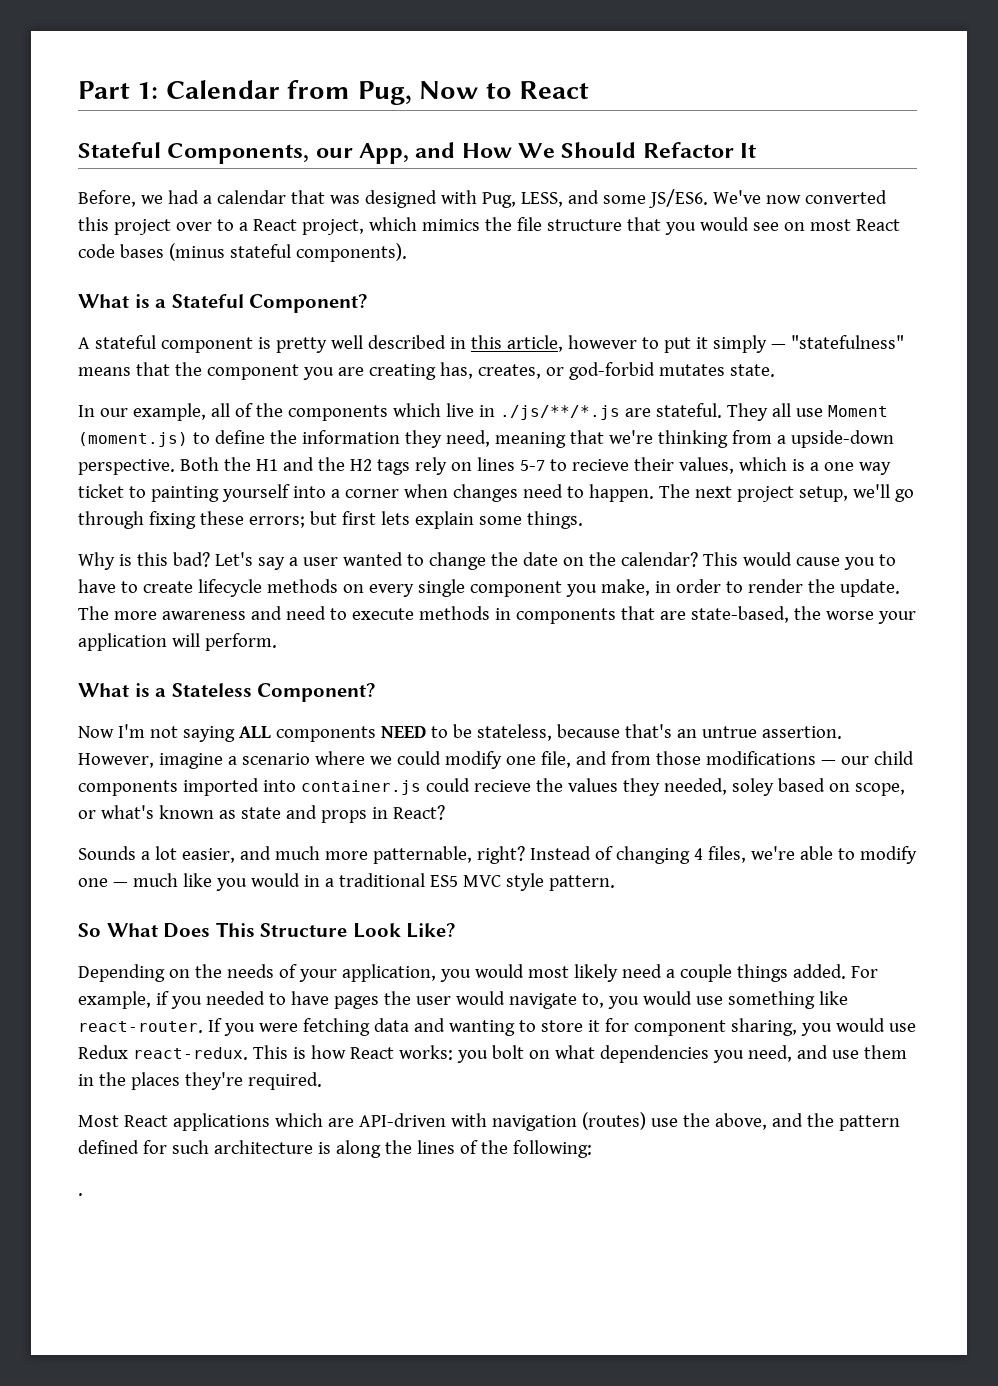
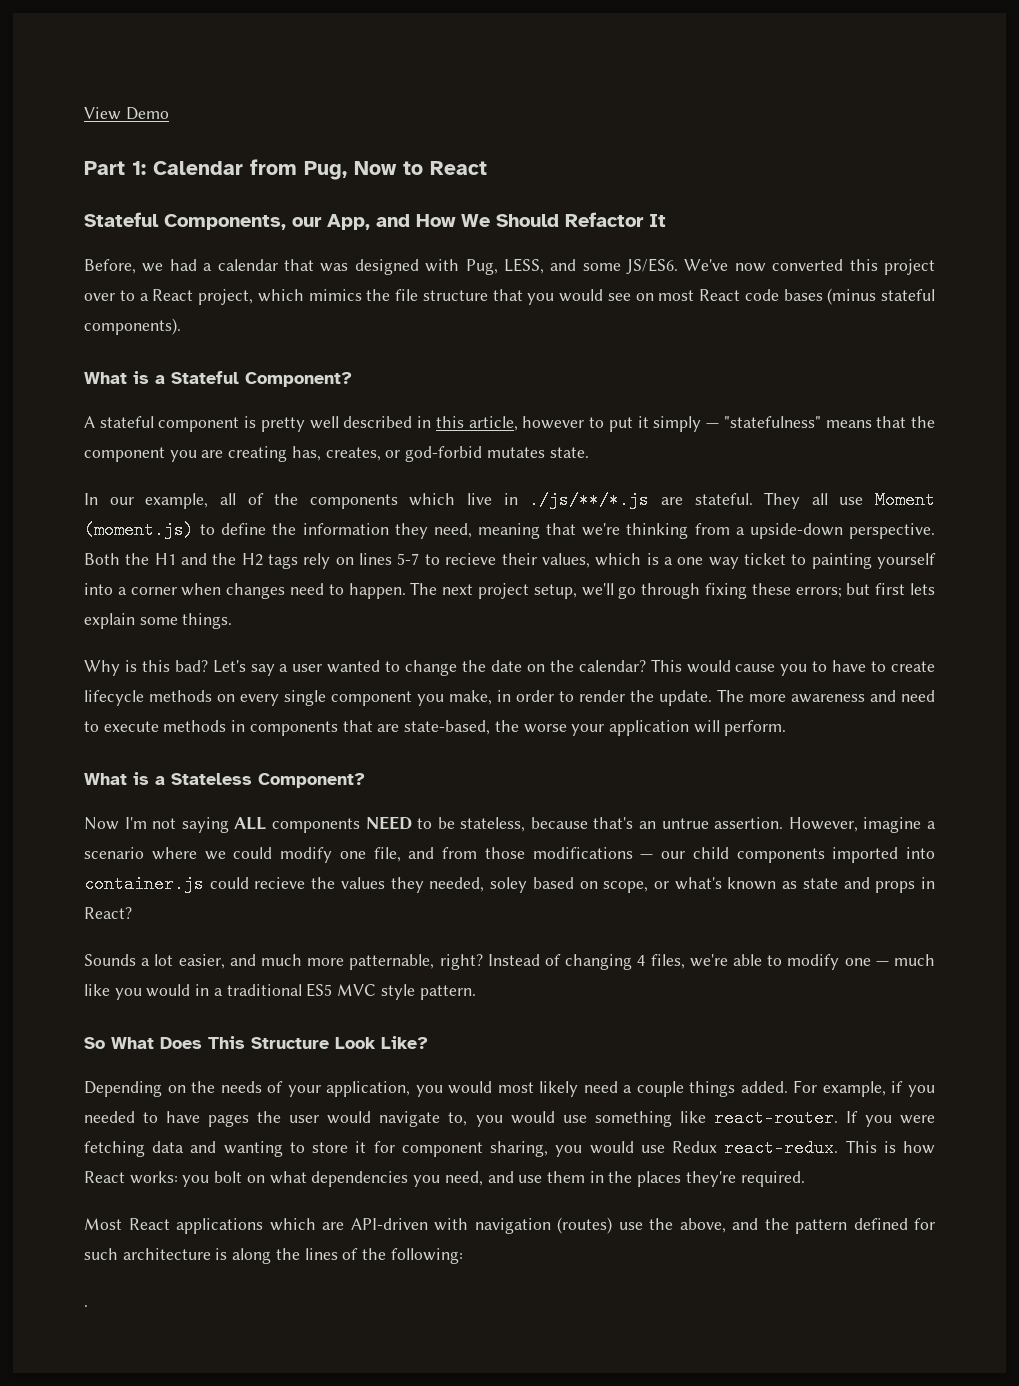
(78, 90) none -> [84,107,169,120] View Demo //

